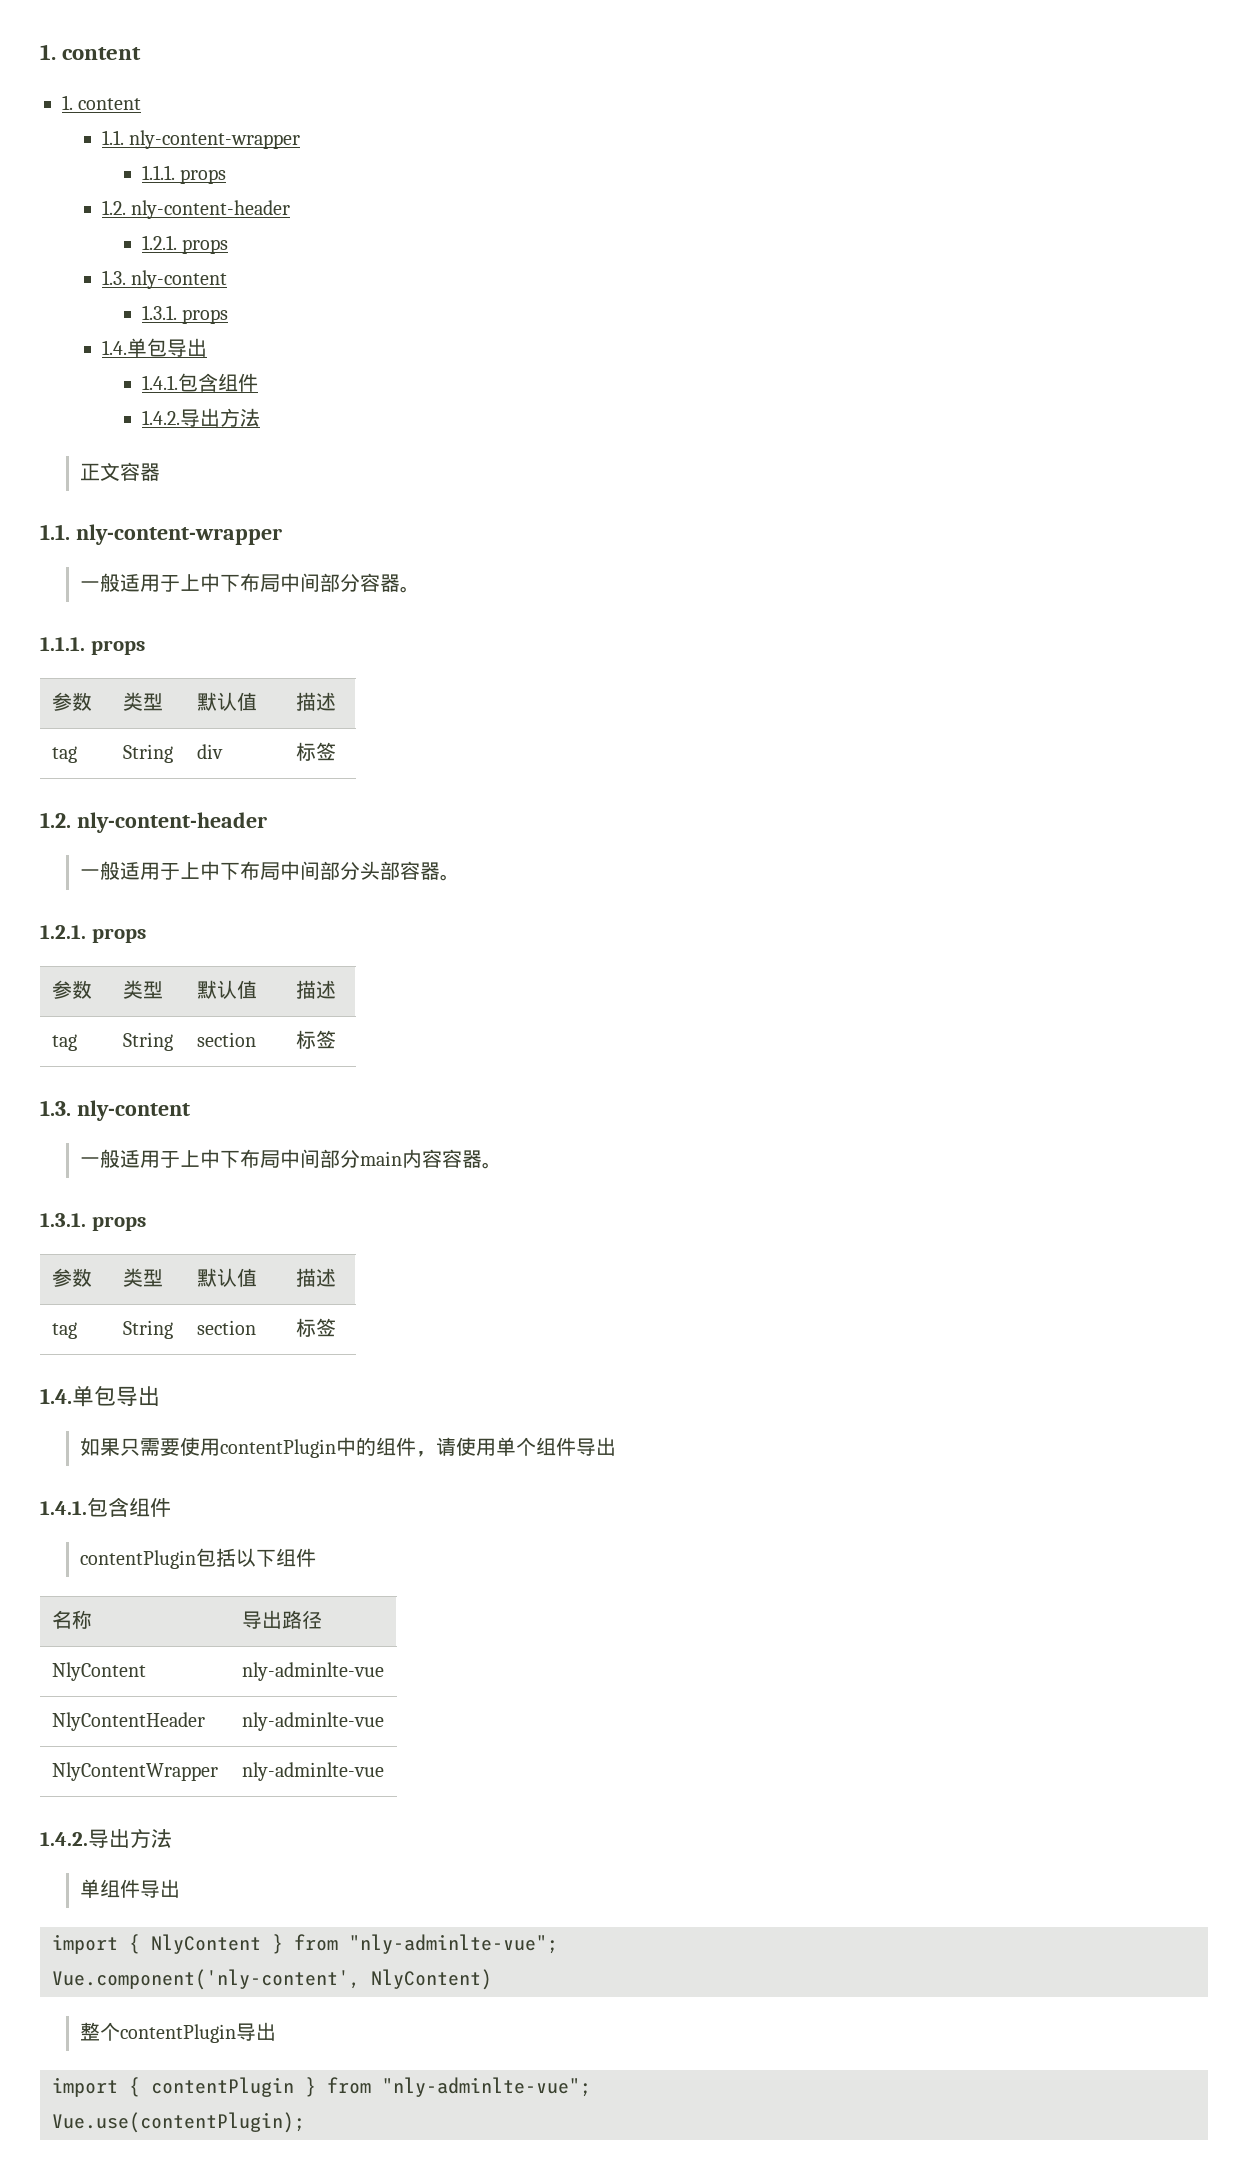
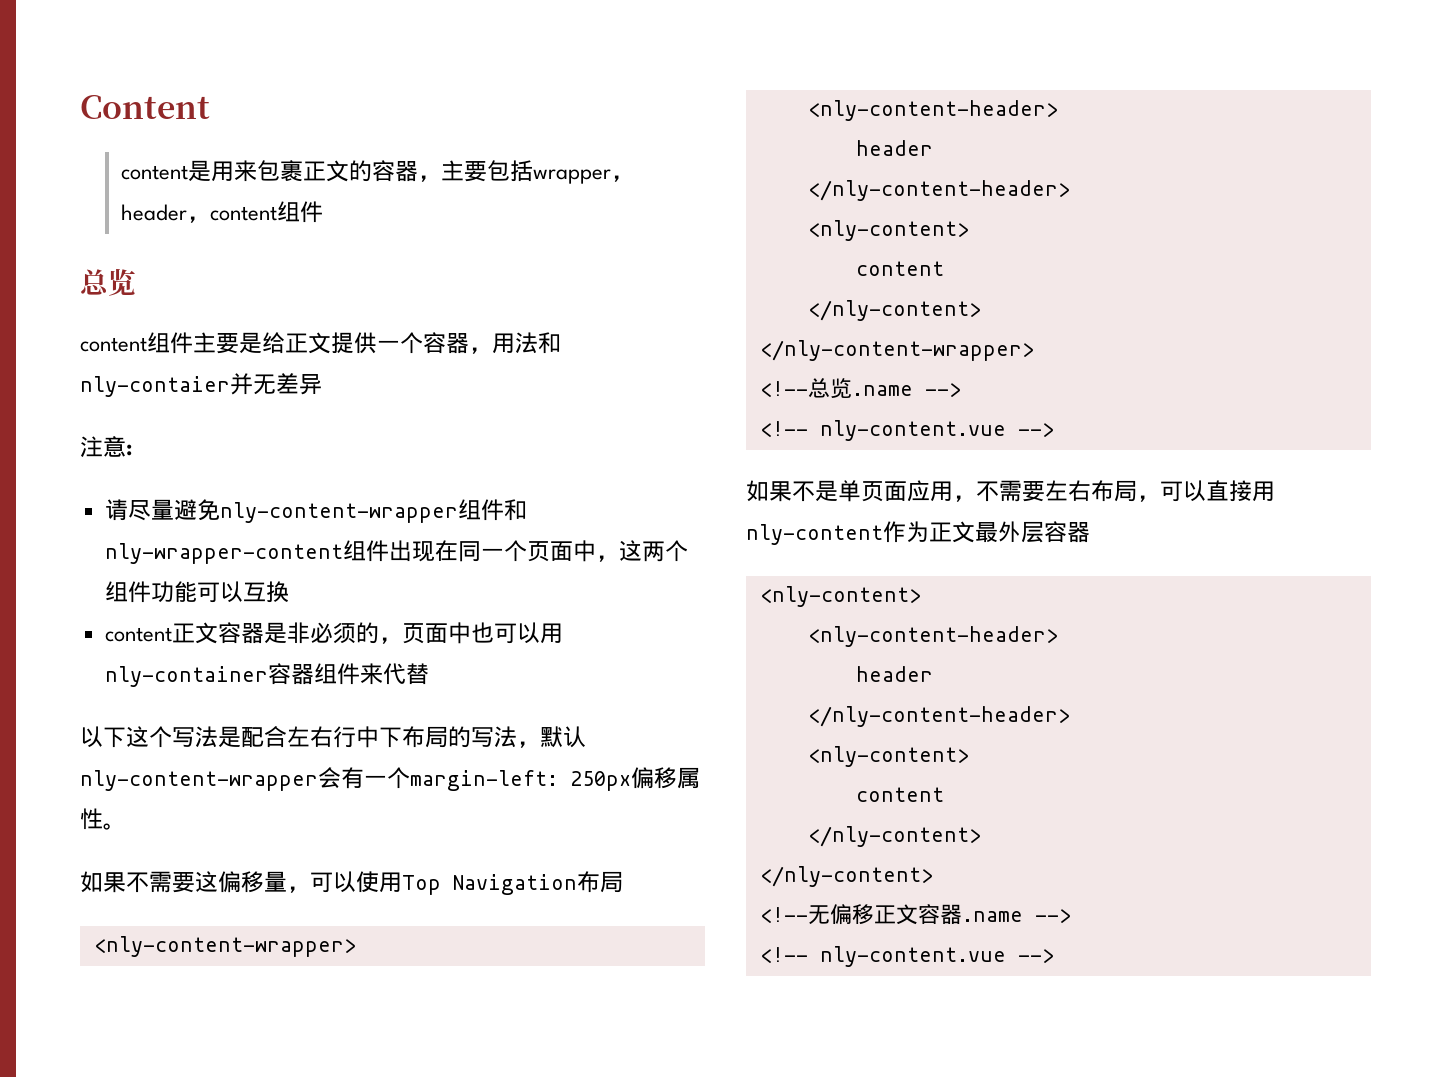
[40,44,142,60] [62,95,142,110] [101,130,301,149] [141,165,227,184] [101,200,291,219] [141,235,229,254] [101,270,228,289] [141,305,229,324] [101,338,207,357] [141,373,258,392] [141,408,260,427] [79,462,160,481] [40,524,282,545] [79,573,420,593] [40,637,145,655] [51,692,92,711] [122,692,163,711] [196,692,257,711] [295,692,336,711] [51,746,77,763] [122,744,173,763] [196,744,223,759] [295,742,336,761] [40,812,267,833] [79,861,460,881] [40,925,146,943] [51,980,92,999] [122,980,163,999] [196,980,257,999] [295,980,336,999] [51,1034,77,1051] [122,1032,173,1051] [196,1032,256,1047] [295,1030,336,1049] [40,1100,190,1121] [79,1149,502,1169] [40,1213,146,1231] [51,1268,92,1287] [122,1268,163,1287] [196,1268,257,1287] [295,1268,336,1287] [51,1322,77,1339] [122,1320,173,1339] [196,1320,256,1335] [295,1318,336,1337] [40,1386,160,1407] [79,1437,616,1458] [40,1497,171,1517] [79,1548,316,1569] [51,1610,92,1629] [241,1610,322,1629] [51,1662,146,1681] [241,1662,384,1681] [51,1712,205,1731] [241,1712,384,1731] [51,1762,218,1781] [241,1762,384,1781] [40,1828,172,1848] [79,1879,180,1898] [52,1934,558,1954] [52,1969,492,1990] [79,2022,276,2043] [52,2077,591,2097] [52,2112,305,2133] 1. content // 1. content // 1.1. nly-content-wrapper // 1.1.1. props // 1.2. nly-content-header // 1.2.1. props // 1.3. nly-content // 1.3.1. props // 1.4.单包导出 // 1.4.1.包含组件 // 1.4.2.导出方法 // 正文容器 // 1.1. nly-content-wrapper // 一般适用于上中下布局中间部分容器。 // 1.1.1. props // 参数 | 类型 | 默认值 | 描述 // tag | String | div | 标签 // 1.2. nly-content-header // 一般适用于上中下布局中间部分头部容器。 // 1.2.1. props // 参数 | 类型 | 默认值 | 描述 // tag | String | section | 标签 // 1.3. nly-content // 一般适用于上中下布局中间部分main内容容器。 // 1.3.1. props // 参数 | 类型 | 默认值 | 描述 // tag | String | section | 标签 // 1.4.单包导出 // 如果只需要使用contentPlugin中的组件，请使用单个组件导出 // 1.4.1.包含组件 // contentPlugin包括以下组件 // 名称 | 导出路径 // NlyContent | nly-adminlte-vue // NlyContentHeader | nly-adminlte-vue // NlyContentWrapper | nly-adminlte-vue // 1.4.2.导出方法 // 单组件导出 // import { NlyContent } from "nly-adminlte-vue"; // Vue.component('nly-content', NlyContent) // 整个contentPlugin导出 // import { contentPlugin } from "nly-adminlte-vue"; // Vue.use(contentPlugin); -> [80,95,210,119] [121,160,635,184] [121,201,324,223] [80,268,136,296] [80,332,561,354] [80,373,322,397] [80,436,132,458] [104,499,527,523] [104,540,688,564] [104,581,289,603] [104,622,563,644] [104,663,429,687] [80,726,586,748] [80,767,700,791] [80,808,126,830] [80,871,623,895] [93,936,356,957] [807,100,1058,121] [855,140,933,156] [807,180,1070,201] [807,220,969,241] [855,261,944,276] [807,300,981,321] [759,340,1034,361] [759,378,961,398] [759,420,1054,441] [746,480,1275,502] [746,521,1090,545] [759,586,921,607] [807,626,1058,647] [855,666,933,682] [807,706,1070,727] [807,746,969,767] [855,787,944,802] [807,826,981,847] [759,866,933,887] [759,904,1071,925] [759,946,1054,967] Content // content是用来包裹正文的容器，主要包括wrapper，header，content组件 // 总览 // content组件主要是给正文提供一个容器，用法和nly-contaier并无差异 // 注意: // 请尽量避免nly-content-wrapper组件和nly-wrapper-content组件出现在同一个页面中，这两个组件功能可以互换 // content正文容器是非必须的，页面中也可以用nly-container容器组件来代替 // 以下这个写法是配合左右行中下布局的写法，默认nly-content-wrapper会有一个margin-left: 250px偏移属性。 // 如果不需要这偏移量，可以使用Top Navigation布局 // <nly-content-wrapper> // <nly-content-header> // header // </nly-content-header> // <nly-content> // content // </nly-content> // </nly-content-wrapper> // <!--总览.name --> // <!-- nly-content.vue --> // 如果不是单页面应用，不需要左右布局，可以直接用nly-content作为正文最外层容器 // <nly-content> // <nly-content-header> // header // </nly-content-header> // <nly-content> // content // </nly-content> // </nly-content> // <!--无偏移正文容器.name --> // <!-- nly-content.vue -->

